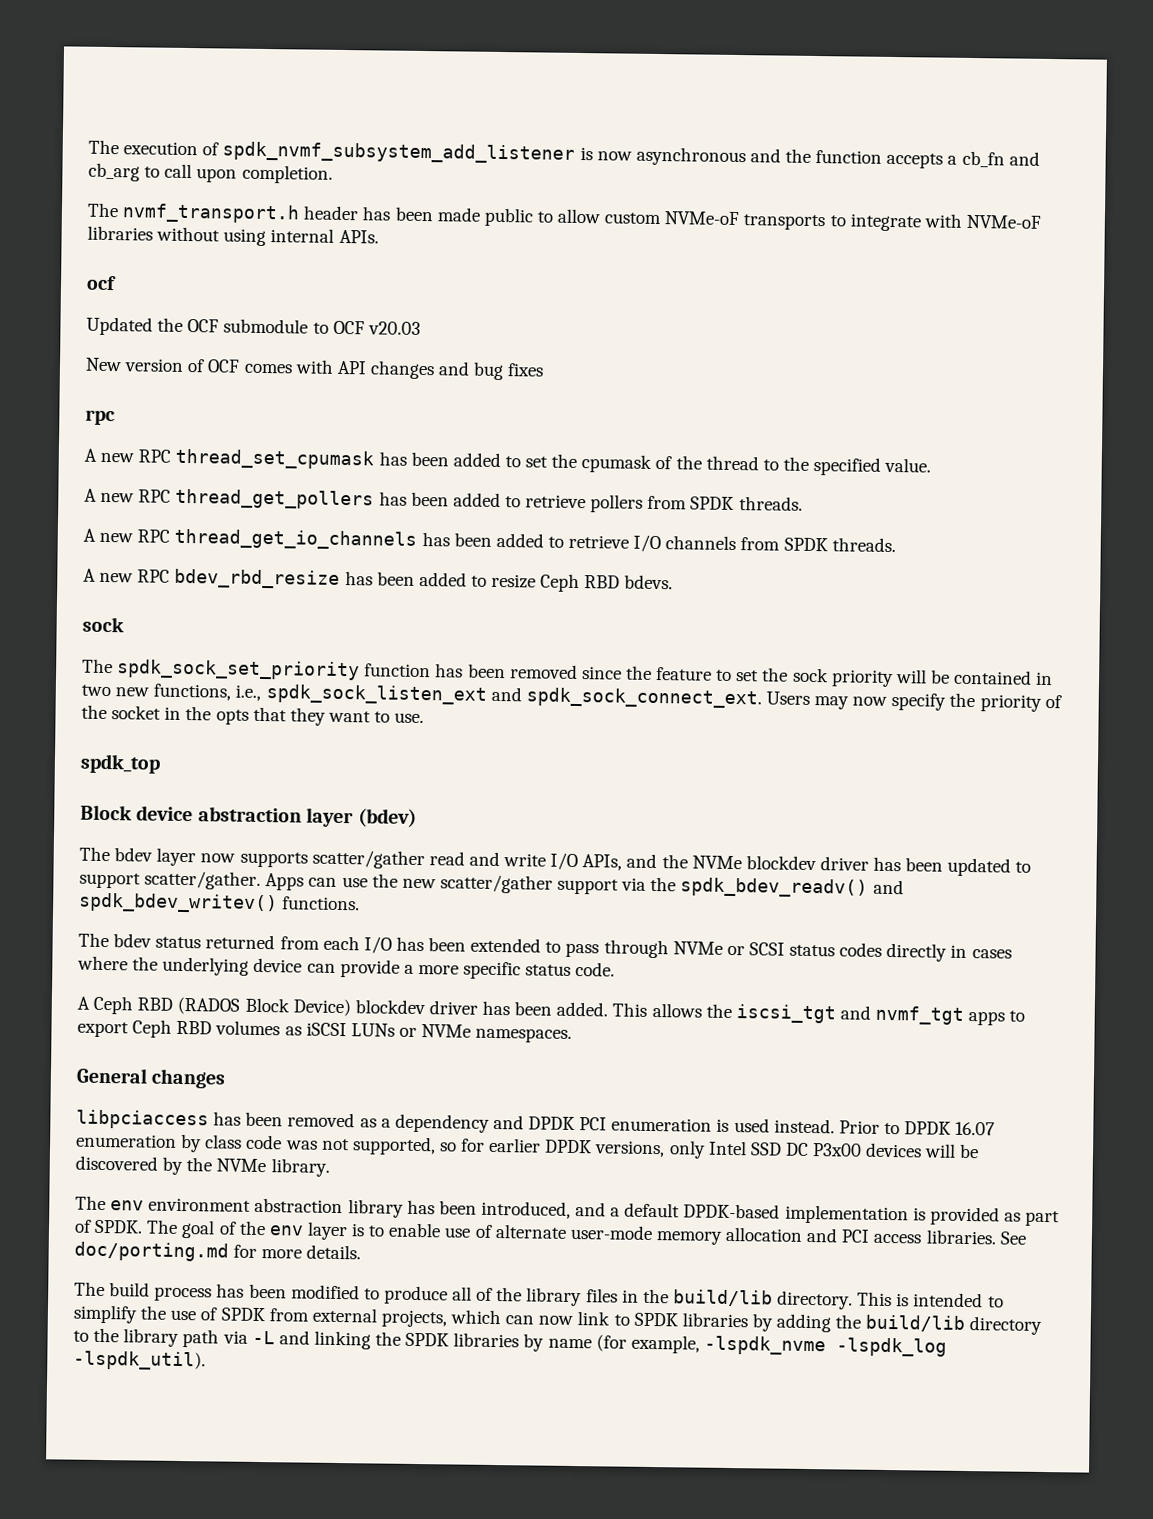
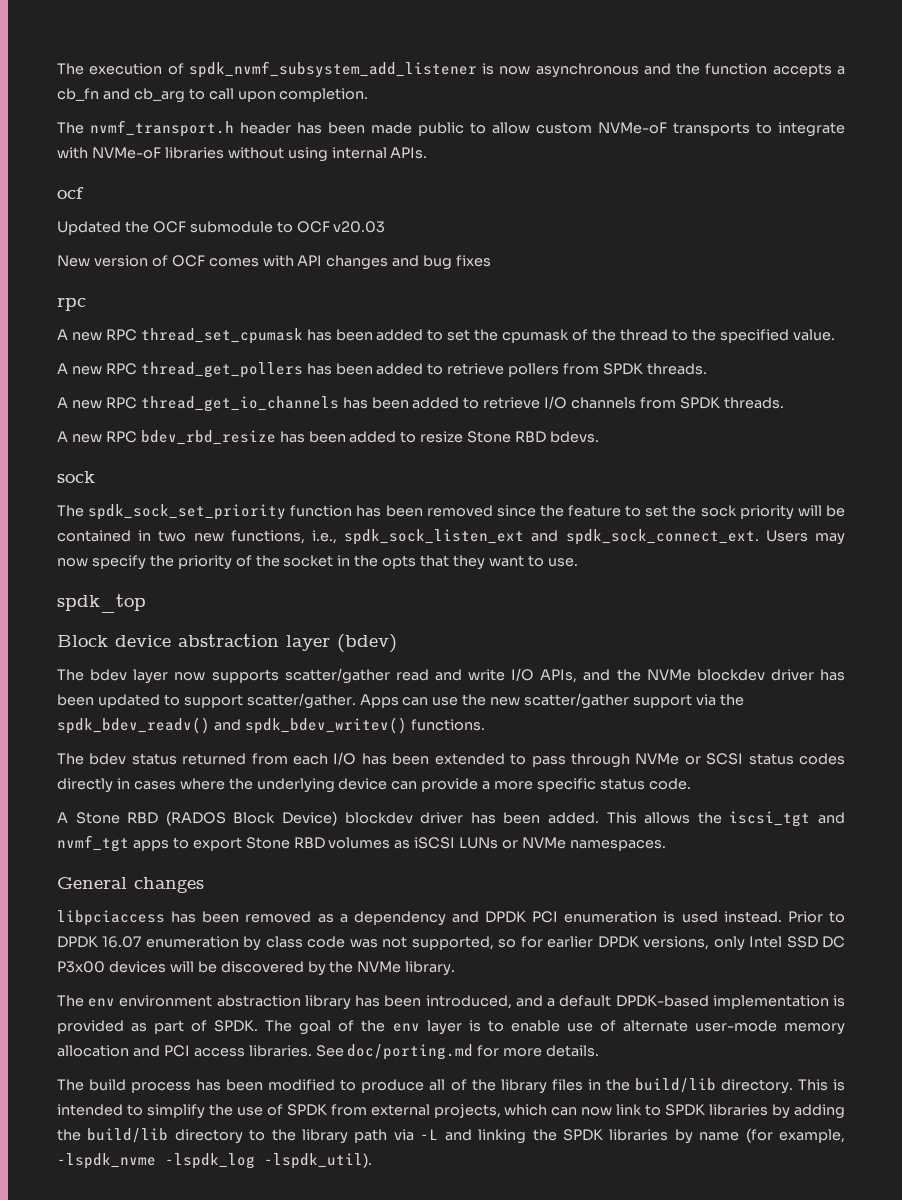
[540,573,581,593] Ceph -> [467,431,512,443] Stone
[93,995,134,1015] Ceph -> [75,812,120,824] Stone
[132,1019,173,1038] Ceph -> [245,837,290,849] Stone

